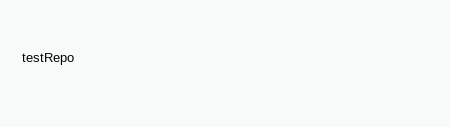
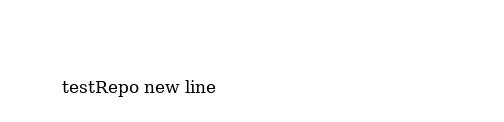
(74, 59) none -> [144,80,216,93] new line

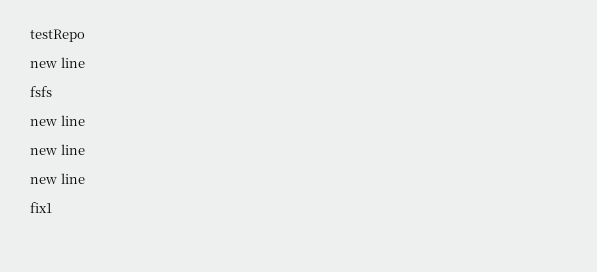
[144,80,216,93] new line -> [30,57,85,68] [30,86,52,97] [30,115,85,126] [30,144,85,155] [30,173,85,184] [30,202,52,213] // new line // fsfs // new line // new line // new line // fix1

